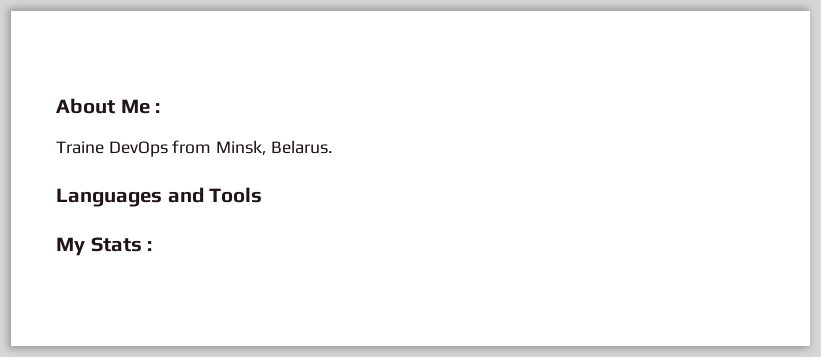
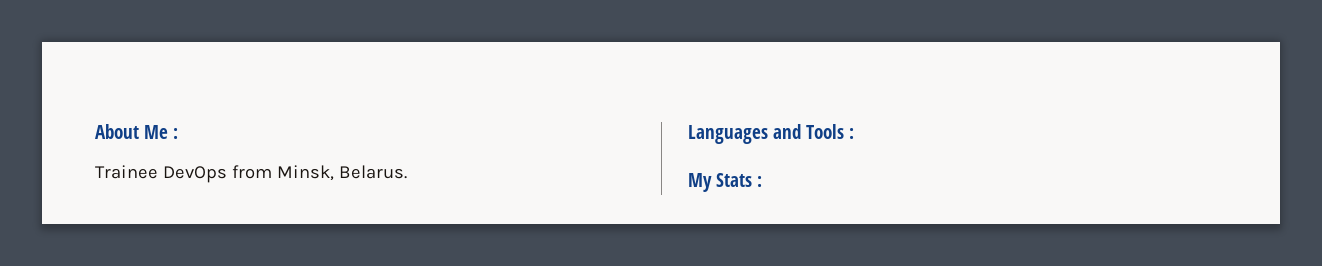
[56,141,104,154] Traine -> [95,165,158,179] Trainee
(263, 195) none -> [849,128,854,139] :

